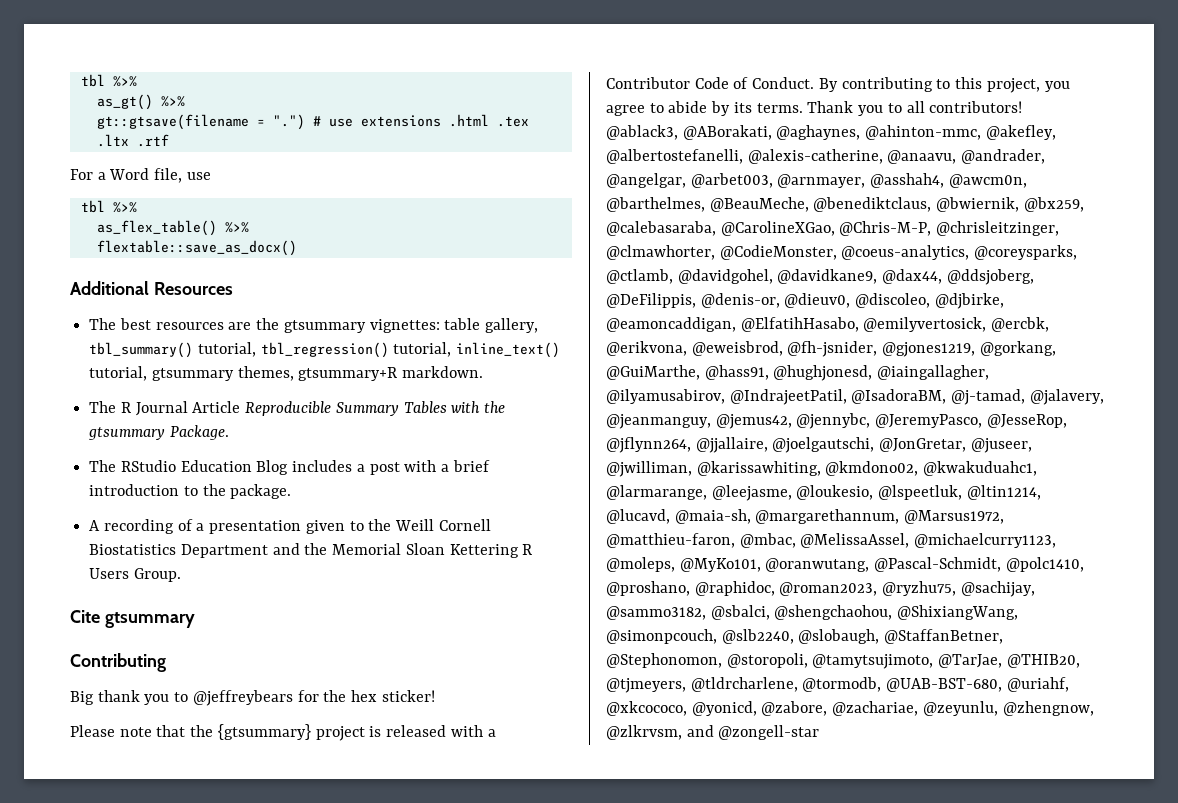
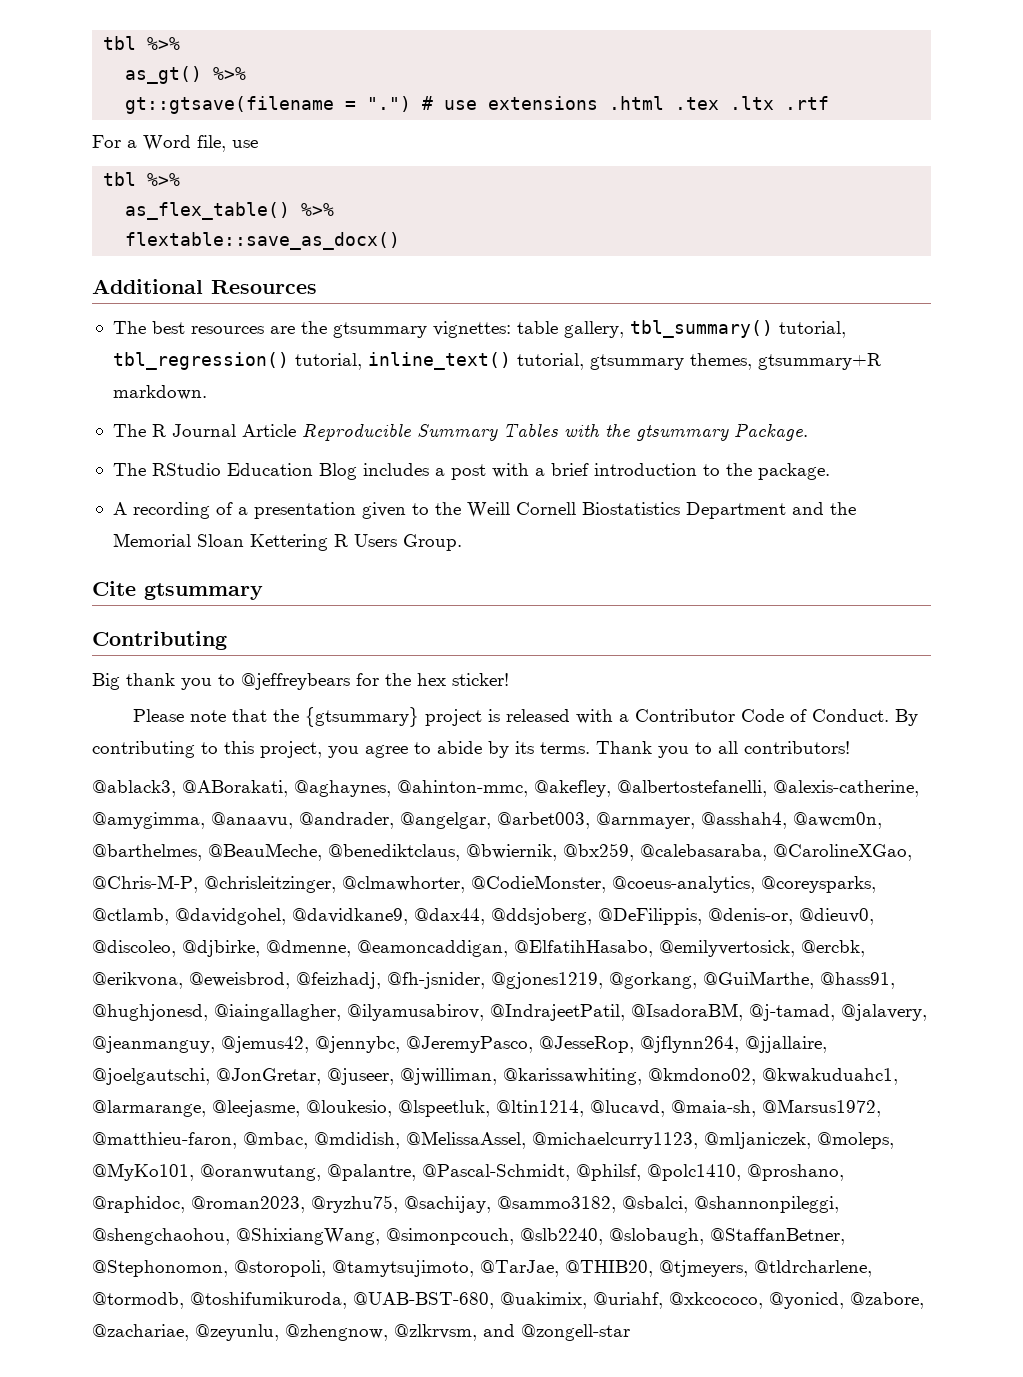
(883, 156) none -> [92,812,205,829] @amygimma,
(1004, 301) none -> [266,940,351,957] @dmenne,
(783, 348) none -> [296,972,381,989] @feizhadj,
[755,509,900,524] @margarethannum, -> (756, 1108) none
(796, 540) none -> [314,1132,400,1149] @mdidish,
(1057, 540) none -> [704,1132,811,1149] @mljaniczek,
[874,557,1002,572] @Pascal-Schmidt, -> [327,1164,641,1181] @palantre, @Pascal-Schmidt, @philsf,
(770, 612) none -> [694,1196,839,1213] @shannonpileggi,
[886,678,1003,692] @UAB-BST-680, -> [190,1292,587,1309] @toshifumikuroda, @UAB-BST-680, @uakimix,

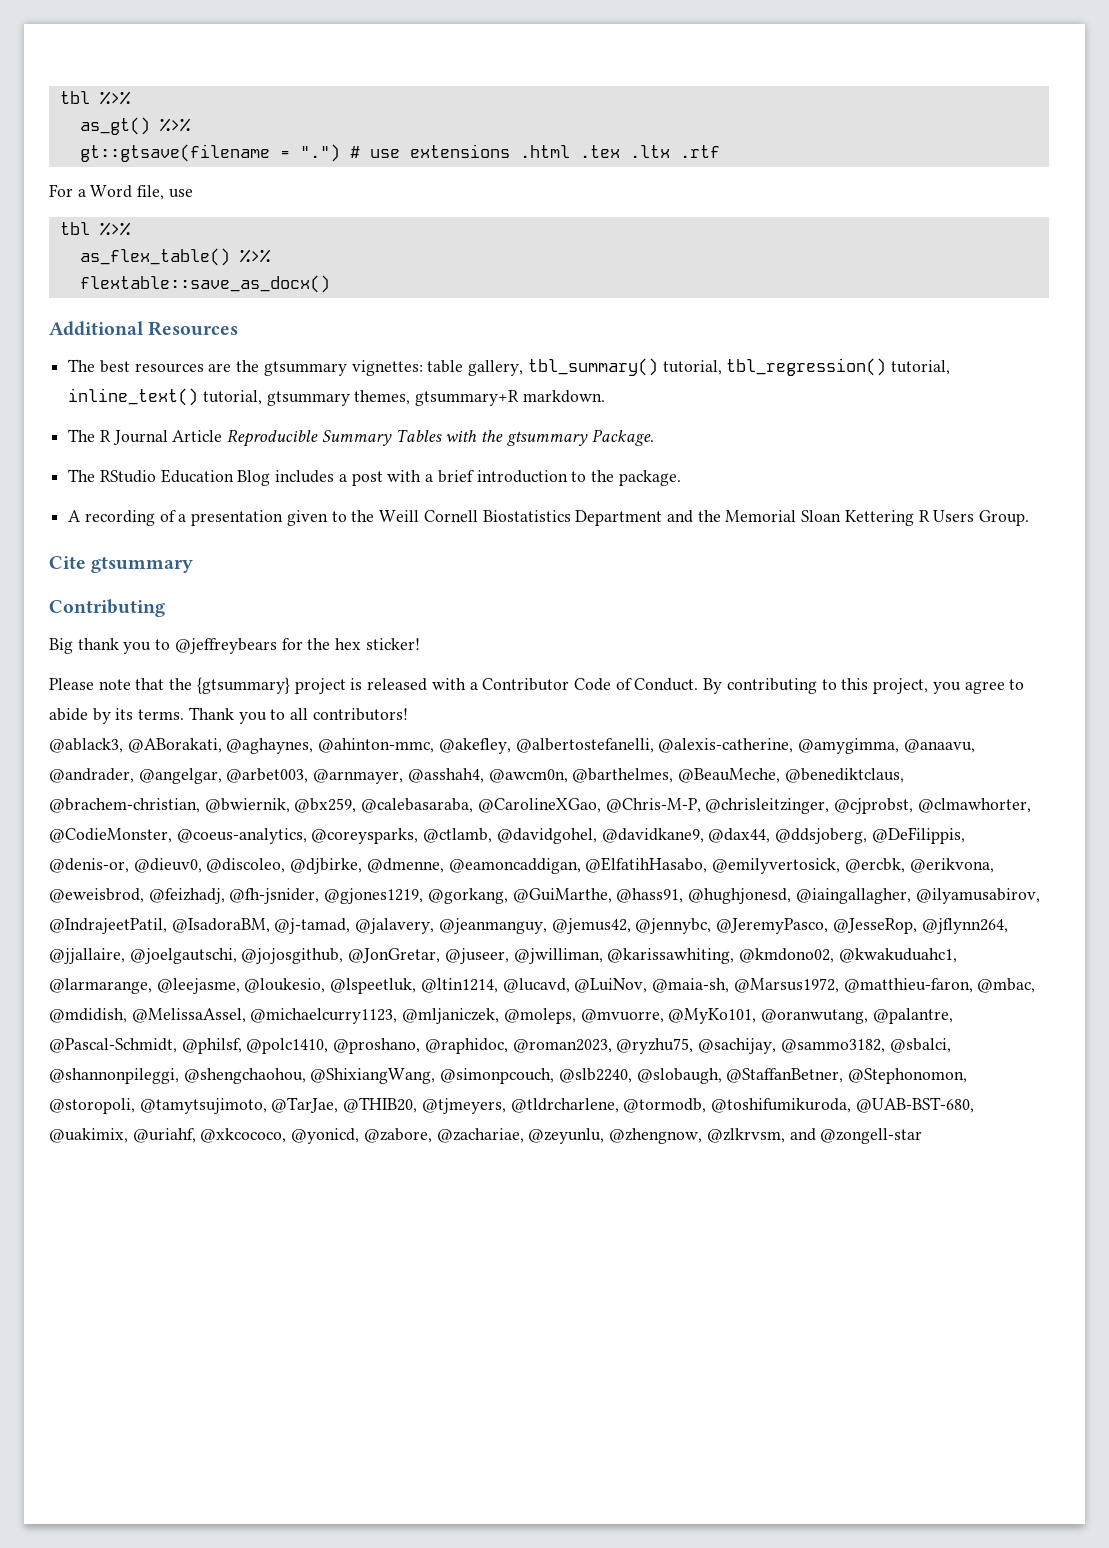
(460, 852) none -> [49,798,200,813] @brachem-christian,
(336, 884) none -> [834,798,914,814] @cjprobst,
(210, 1076) none -> [241,948,344,964] @jojosgithub,
(665, 1108) none -> [574,978,648,993] @LuiNov,
(894, 1140) none -> [580,1009,664,1023] @mvuorre,

